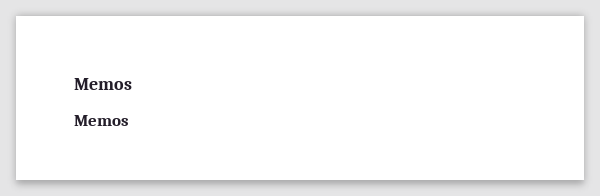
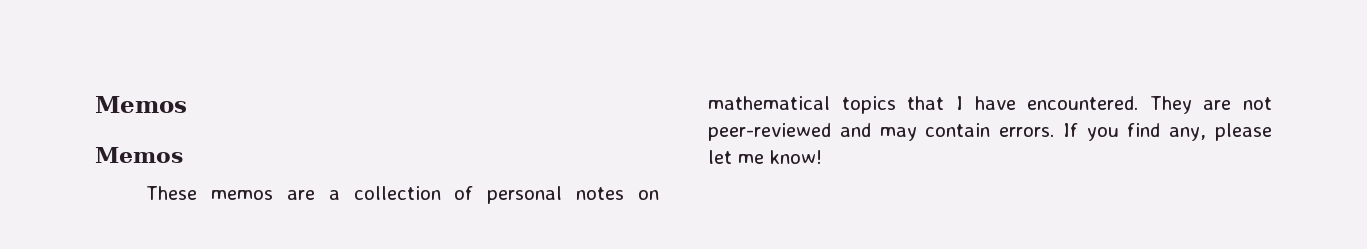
(129, 120) none -> [146,186,659,204] [708,96,1272,114] [708,123,1272,141] [708,150,822,164] // These memos are a collection of personal notes on mathematical topics that I have encountered. They are not peer-reviewed and may contain errors. If you find any, please let me know!

